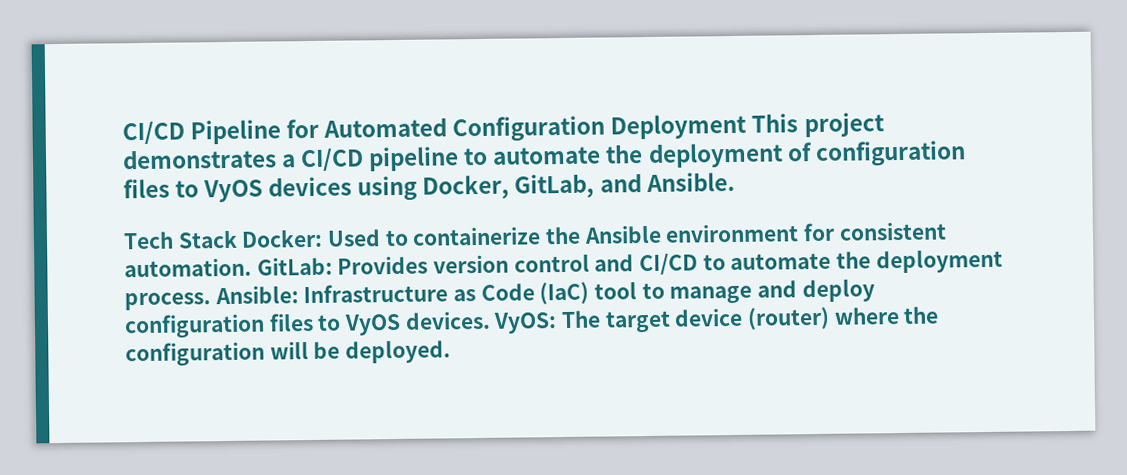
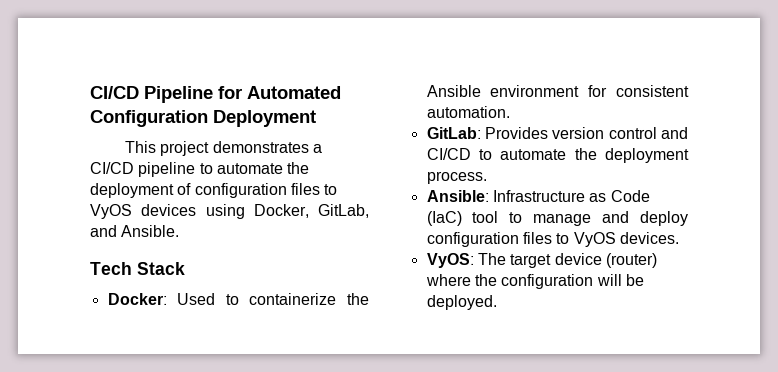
(748, 126) none -> (316, 118) //
(238, 239) none -> (185, 268) //
(252, 267) none -> (510, 112) //
(211, 301) none -> (487, 177) //
(491, 320) none -> (679, 238) //

